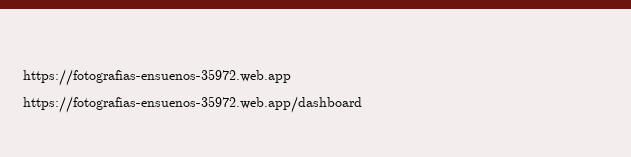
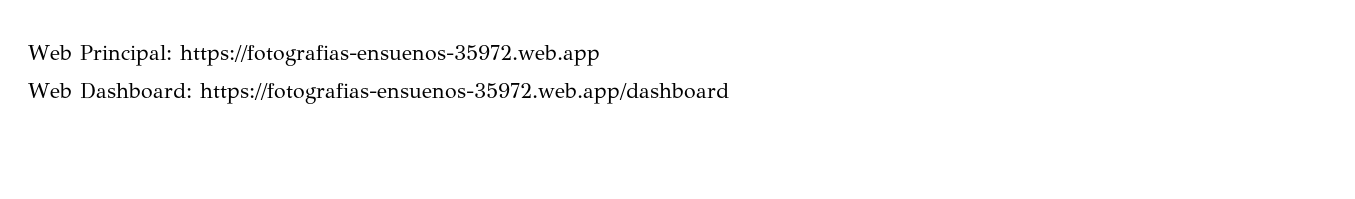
(23, 77) none -> [28,45,172,66] Web Principal:
(291, 77) none -> [28,82,192,99] Web Dashboard:

